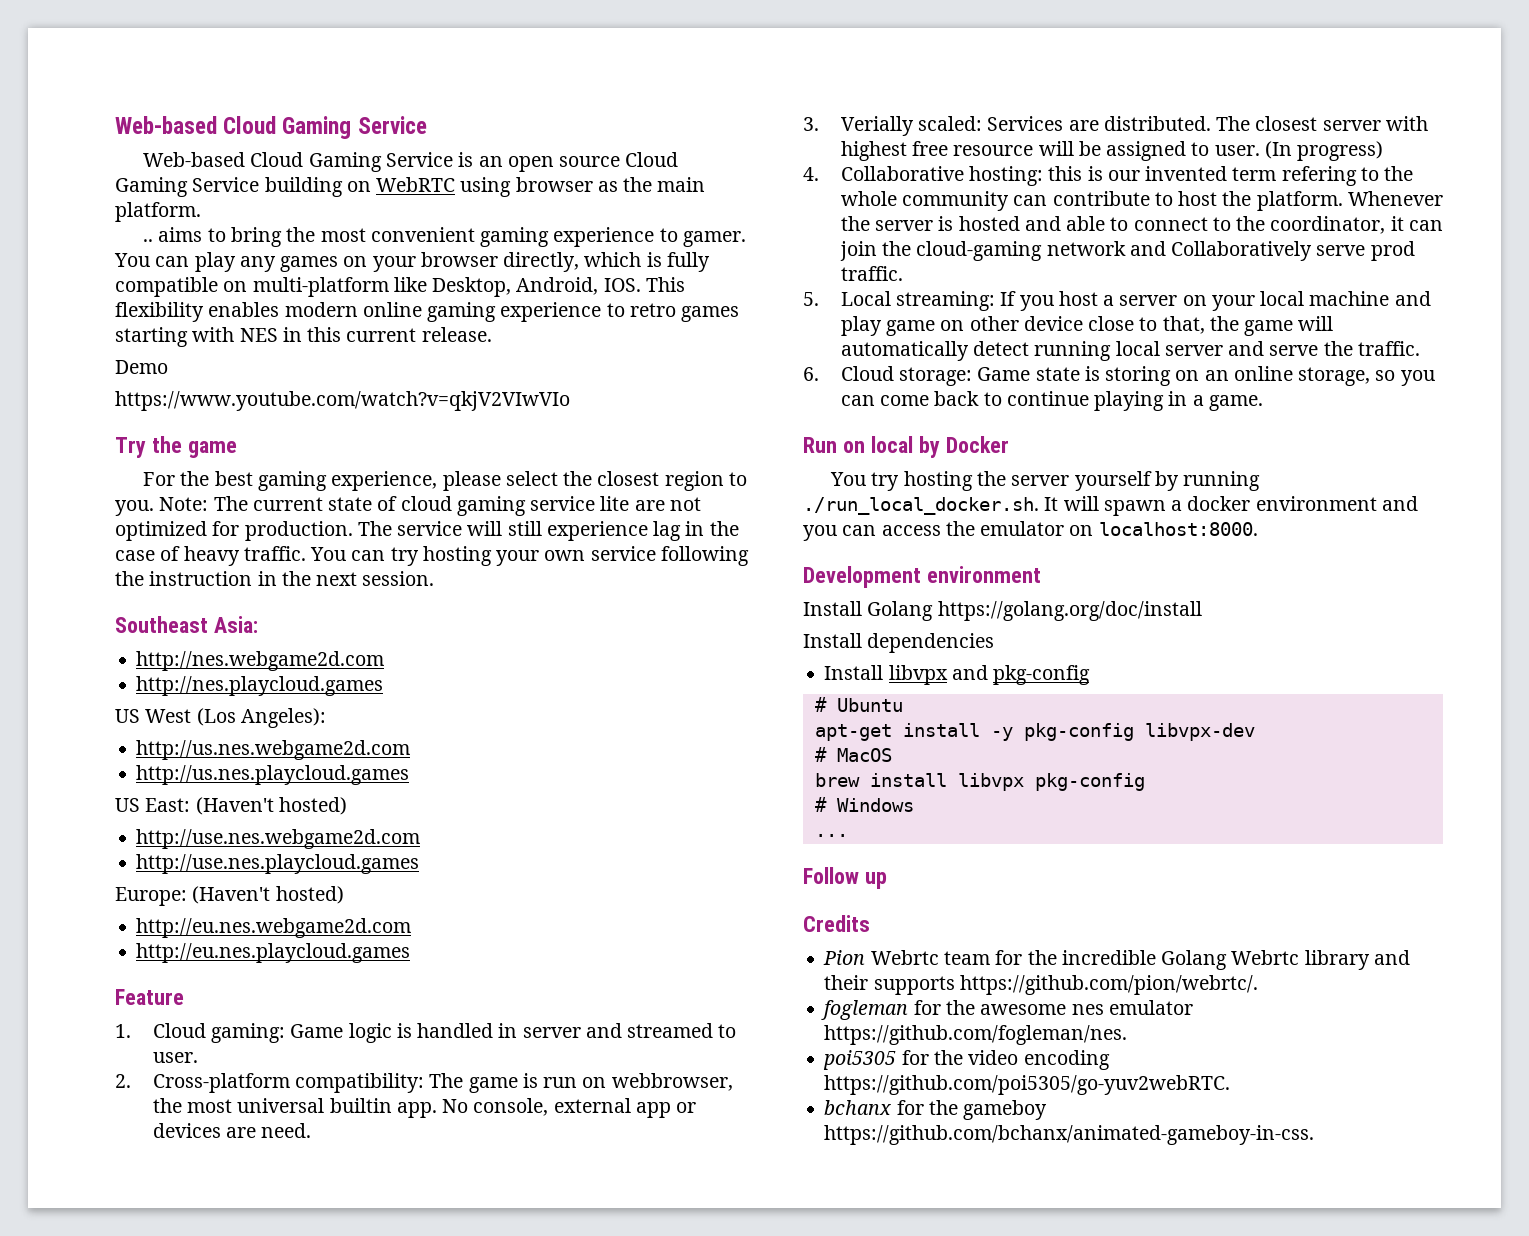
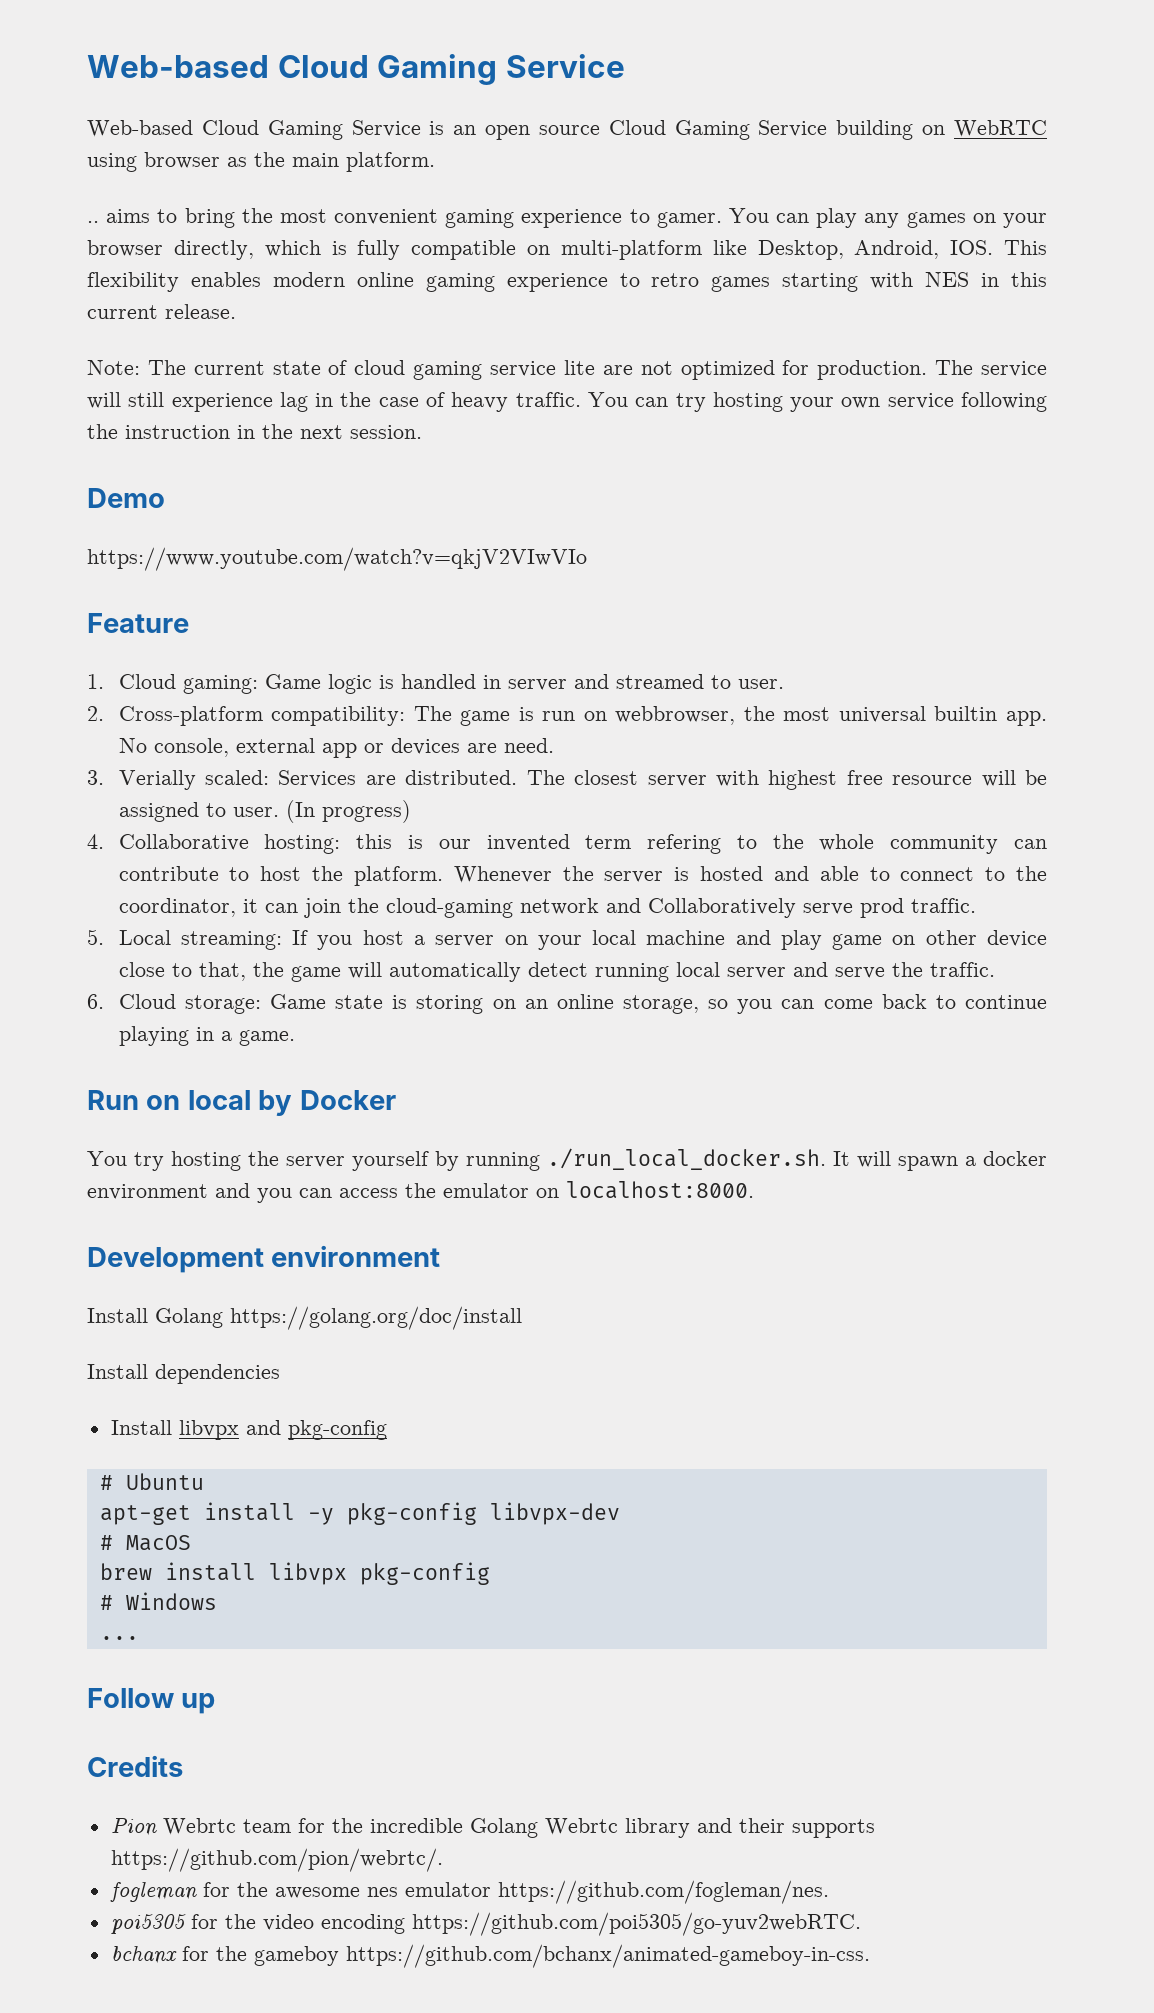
[115,360,168,374] [115,391,570,411] [115,436,237,458] [143,471,747,491] [115,500,154,516] Demo // https://www.youtube.com/watch?v=qkjV2VIwVIo // Try the game // For the best gaming experience, please select the closest region to you. -> (236, 311) none
[115,616,258,633] [136,651,385,671] [136,676,384,696] [115,708,326,728] [136,740,411,760] [136,765,410,785] [115,797,347,815] [136,829,421,849] [136,854,420,874] [115,886,344,906] [136,918,412,938] [136,943,411,963] Southeast Asia: // http://nes.webgame2d.com // http://nes.playcloud.games // US West (Los Angeles): // http://us.nes.webgame2d.com // http://us.nes.playcloud.games // US East: (Haven't hosted) // http://use.nes.webgame2d.com // http://use.nes.playcloud.games // Europe: (Haven't hosted) // http://eu.nes.webgame2d.com // http://eu.nes.playcloud.games -> [87,488,165,508] [87,547,587,571] Demo // https://www.youtube.com/watch?v=qkjV2VIwVIo

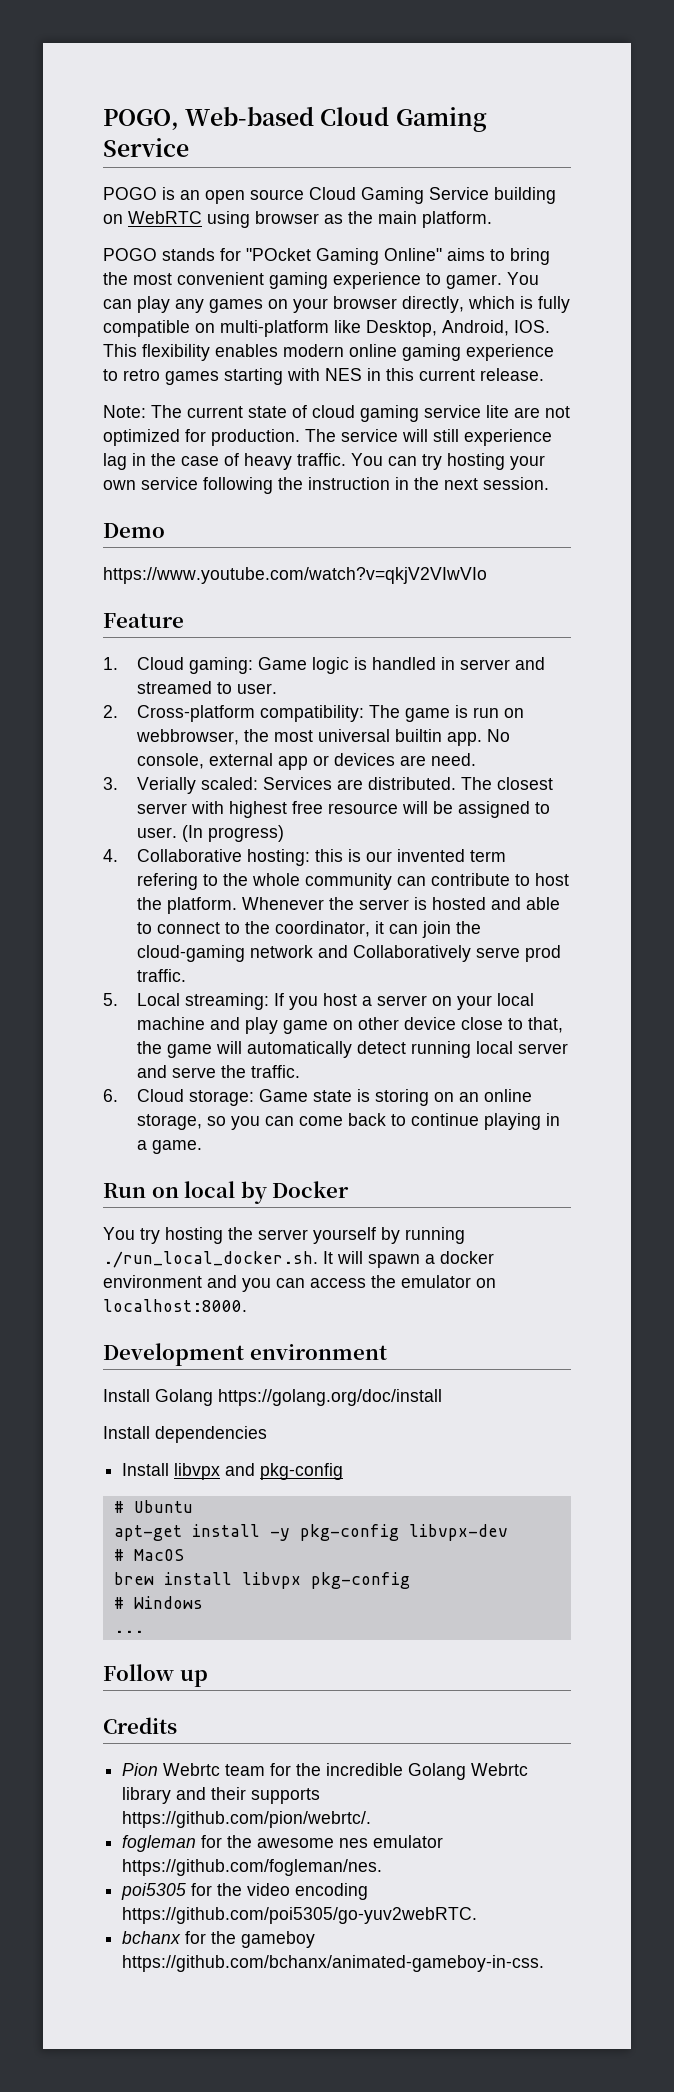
(87, 66) none -> [103,109,179,130] POGO,
[87,120,421,140] Web-based Cloud Gaming Service -> [103,187,157,200] POGO
[87,221,99,223] .. -> [103,248,442,265] POGO stands for "POcket Gaming Online"

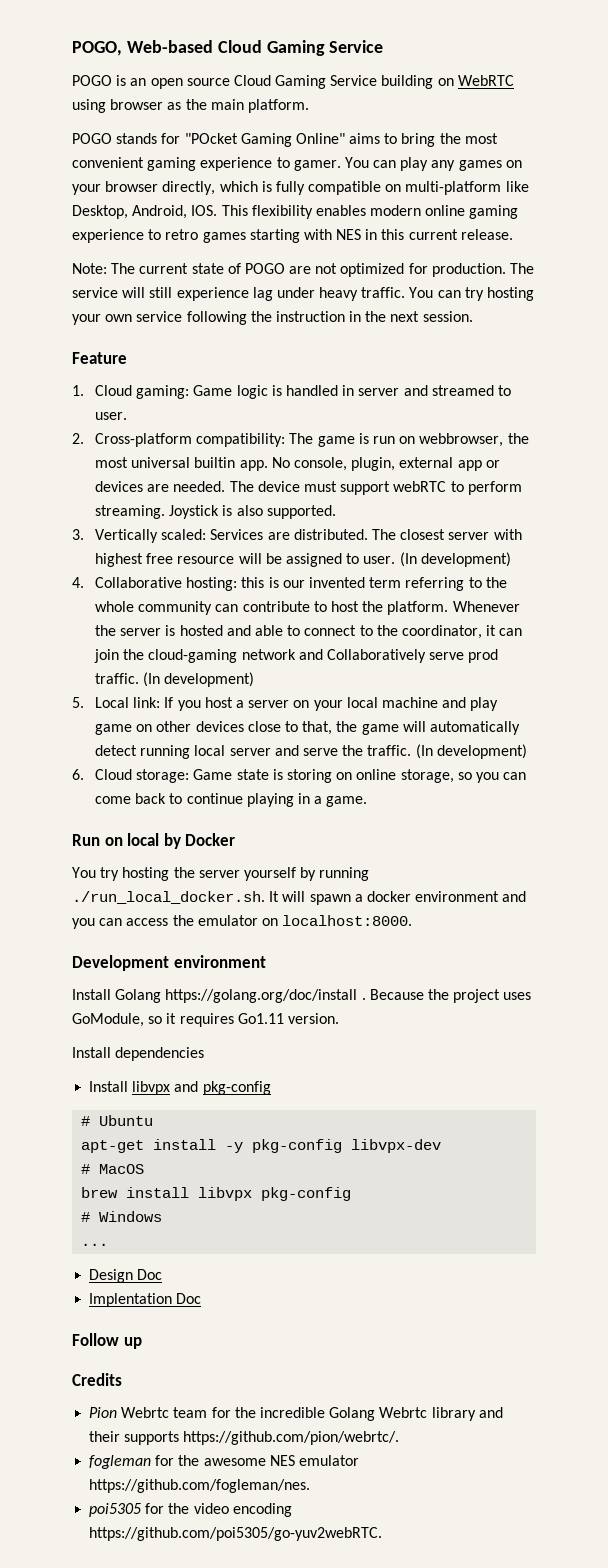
[312,405,509,422] cloud gaming service lite -> [244,263,285,274] POGO
[132,453,239,466] in the case of -> [276,287,315,298] under
[103,523,165,538] [103,567,487,584] // Demo // https://www.youtube.com/watch?v=qkjV2VIwVIo -> (473, 316) none
(205, 761) none -> [351,457,396,471] plugin,
[431,753,477,766] need. -> [173,481,522,495] [95,505,336,519] needed. The device must support webRTC to perform streaming. Joystick is also supported.
[137,777,197,794] Verially -> [95,529,159,543] Vertically
[208,825,285,842] progress) -> [420,552,511,567] development)
[137,873,199,890] refering -> [405,577,465,591] referring
(187, 975) none -> [143,672,255,687] (In development)
[185,993,270,1010] streaming: -> [133,697,161,708] link:
[404,1017,457,1030] device -> [195,721,244,732] devices
(301, 1071) none -> [415,744,527,759] (In development)
[459,1092,480,1102] an -> (353, 776) none
(442, 1397) none -> [361,989,532,1003] [72,1013,339,1027] . Because the project uses GoModule, so it requires Go1.11 version.
(144, 1631) none -> [89,1269,163,1283] [89,1293,202,1307] // Design Doc // Implentation Doc
[339,1838,369,1848] nes -> [269,1455,295,1466] NES
[122,1931,316,1948] [122,1955,545,1972] // bchanx for the gameboy https://github.com/bchanx/animated-gameboy-in-css. -> (383, 1534) none

